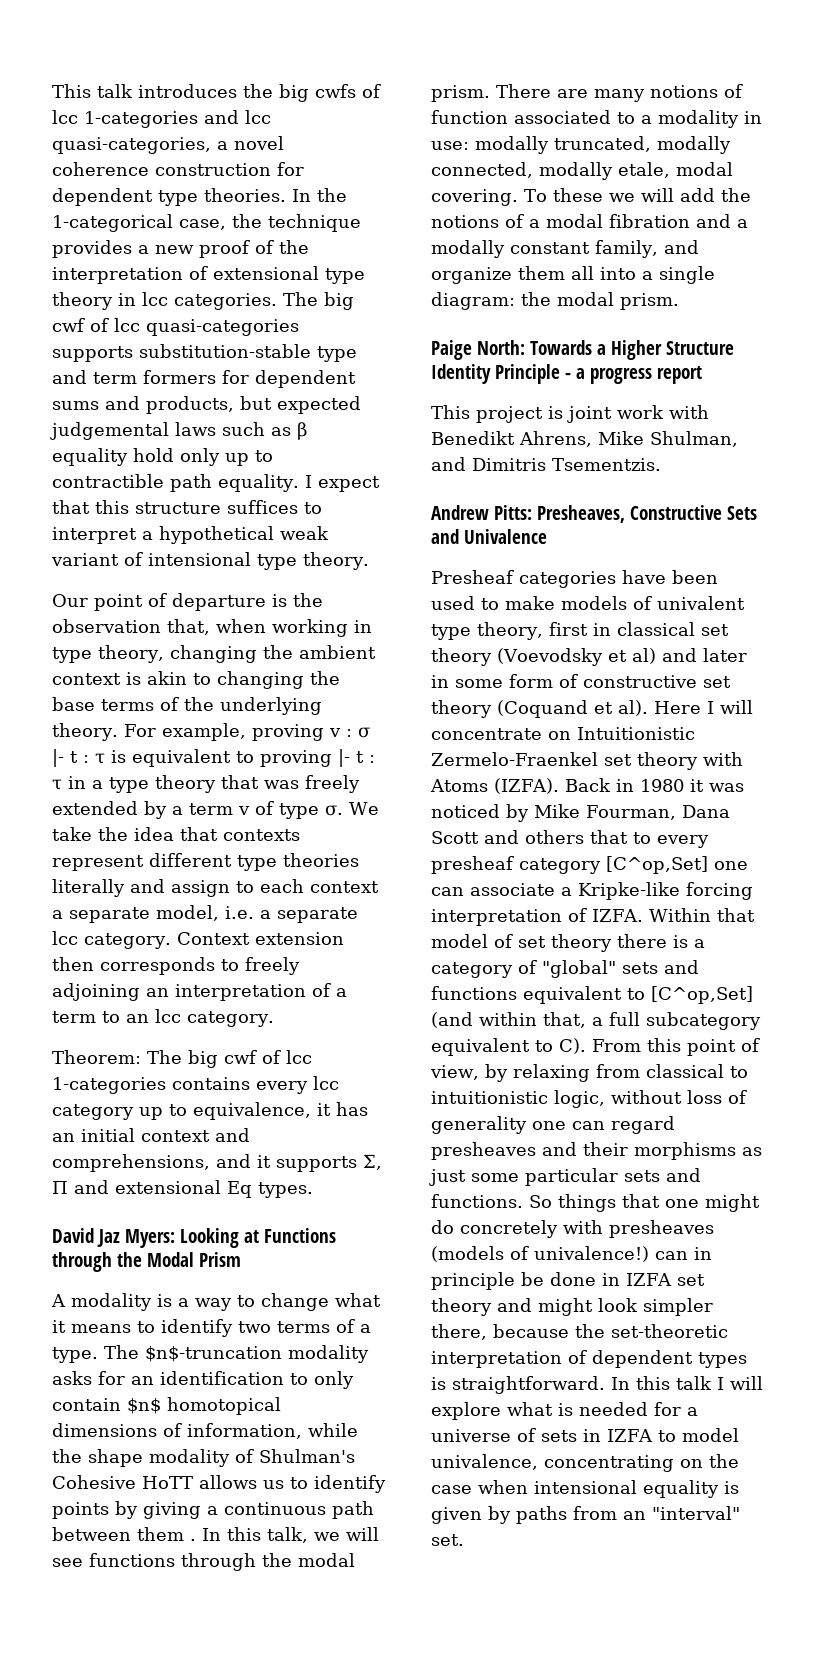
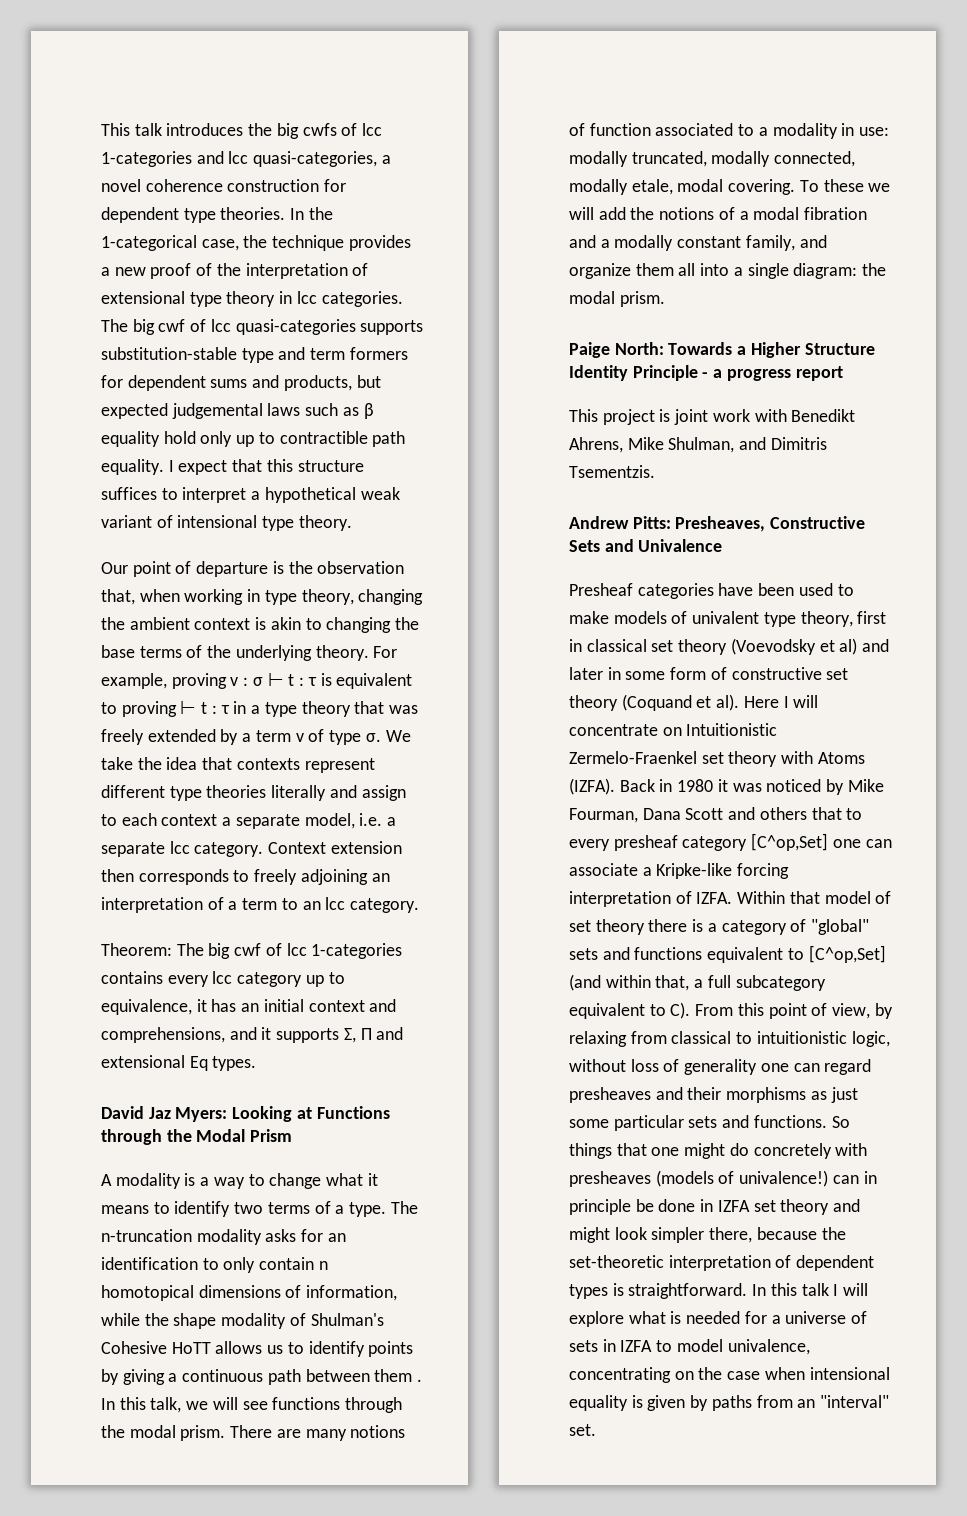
[52,749,64,767] |- -> [267,673,284,686] ⊢
[338,749,350,767] |- -> [180,701,197,714] ⊢
[145,1346,282,1362] $n$-truncation -> [101,1229,192,1242] n-truncation
[127,1398,161,1414] $n$ -> [318,1261,328,1270] n

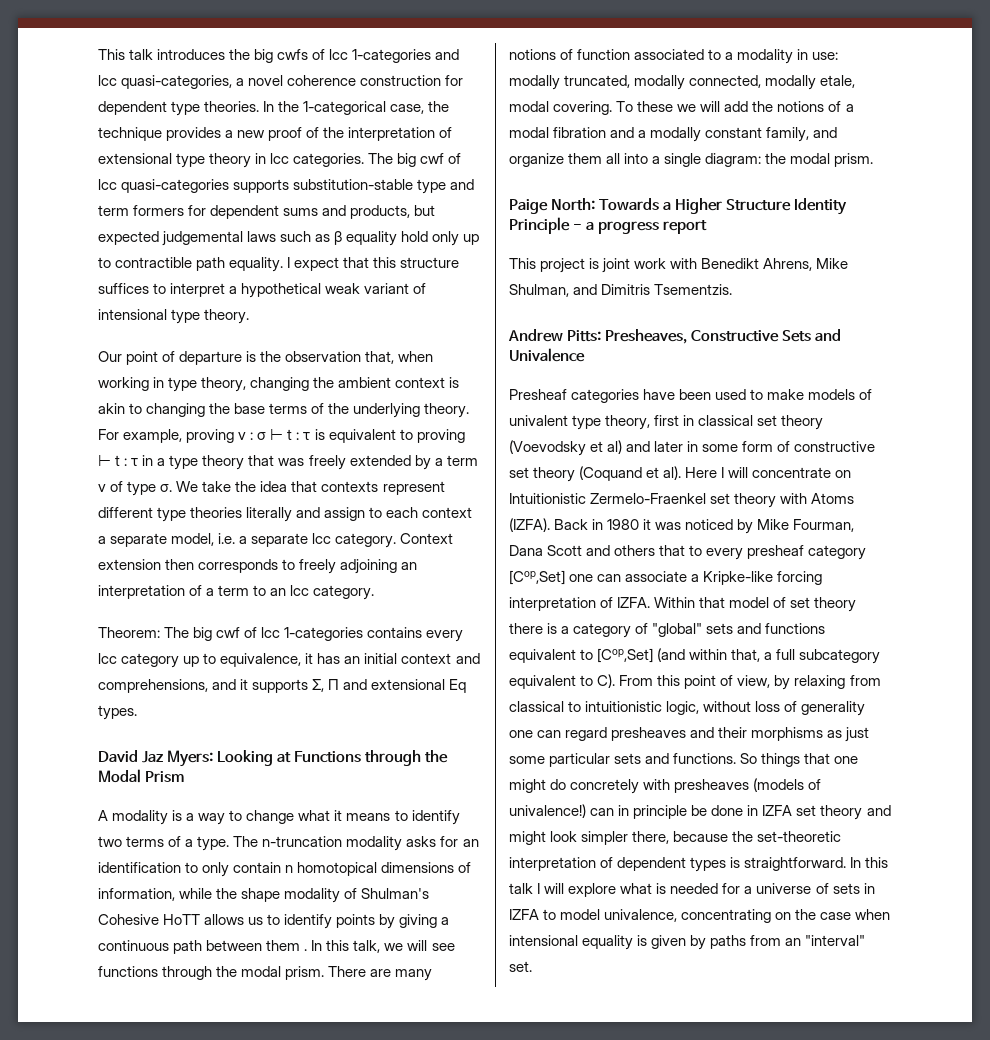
[751,833,829,851] [C^op,Set] -> [509,570,565,585] [Cop,Set]
[808,945,886,963] [C^op,Set] -> [597,648,654,663] [Cop,Set]

